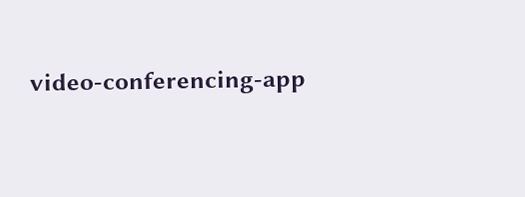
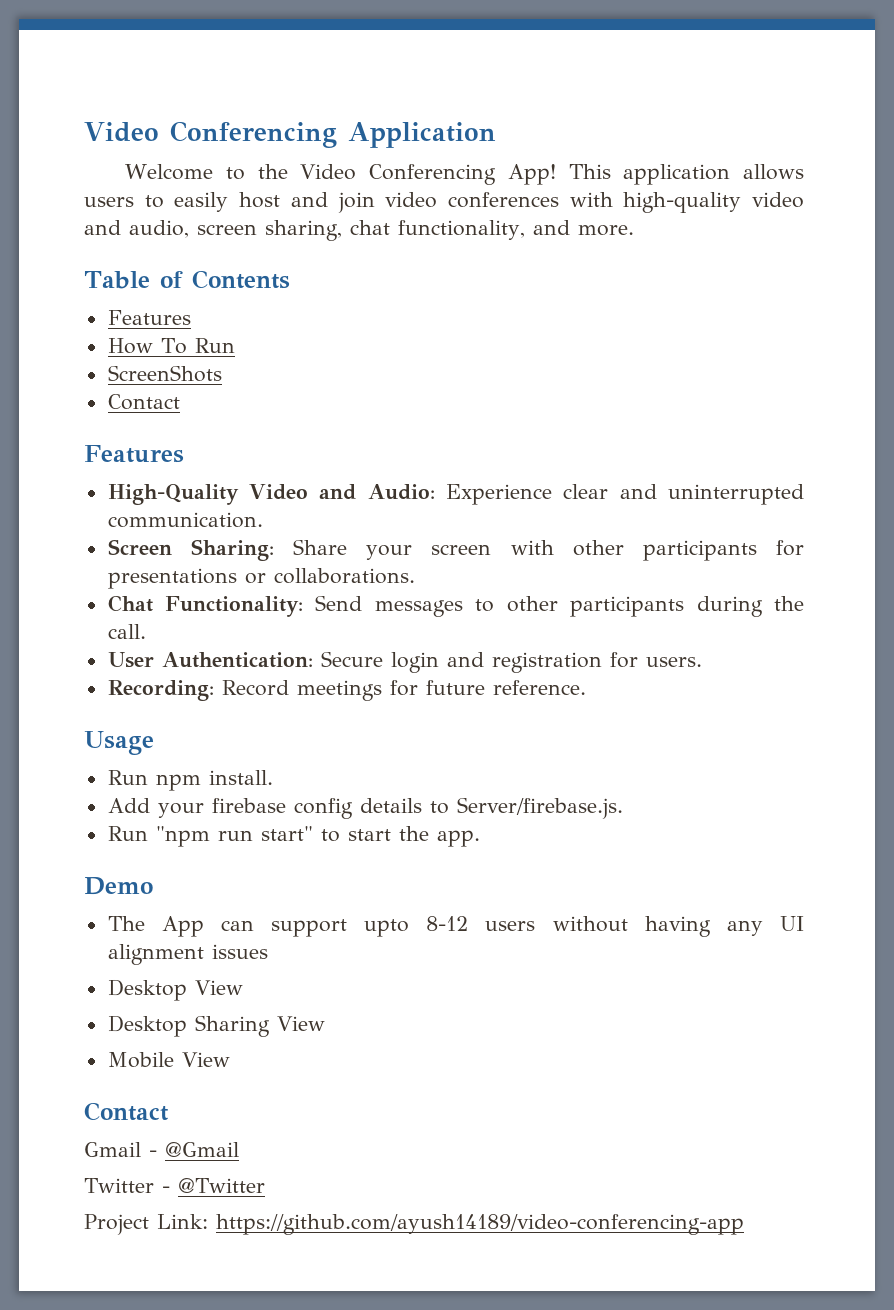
[29,69,306,97] video-conferencing-app -> [84,121,496,148] [125,164,804,185] [84,192,804,213] [84,220,634,241] [84,270,290,289] [107,310,191,325] [107,338,235,354] [107,365,222,382] [107,394,180,410] [84,445,184,463] [107,484,804,505] [107,512,263,528] [107,539,804,561] [107,568,415,589] [107,595,804,617] [107,624,146,639] [107,651,702,673] [107,680,586,701] [84,731,154,755] [107,770,273,791] [107,797,623,819] [107,826,480,847] [84,877,153,895] [107,916,804,937] [107,944,268,965] [107,979,243,1001] [107,1015,325,1037] [107,1052,230,1068] [84,1102,169,1121] [84,1142,239,1157] [84,1178,265,1193] [84,1214,744,1235] Video Conferencing Application // Welcome to the Video Conferencing App! This application allows users to easily host and join video conferences with high-quality video and audio, screen sharing, chat functionality, and more. // Table of Contents // Features // How To Run // ScreenShots // Contact // Features // High-Quality Video and Audio: Experience clear and uninterrupted communication. // Screen Sharing: Share your screen with other participants for presentations or collaborations. // Chat Functionality: Send messages to other participants during the call. // User Authentication: Secure login and registration for users. // Recording: Record meetings for future reference. // Usage // Run npm install. // Add your firebase config details to Server/firebase.js. // Run "npm run start" to start the app. // Demo // The App can support upto 8-12 users without having any UI alignment issues // Desktop View // Desktop Sharing View // Mobile View // Contact // Gmail - @Gmail // Twitter - @Twitter // Project Link: https://github.com/ayush14189/video-conferencing-app

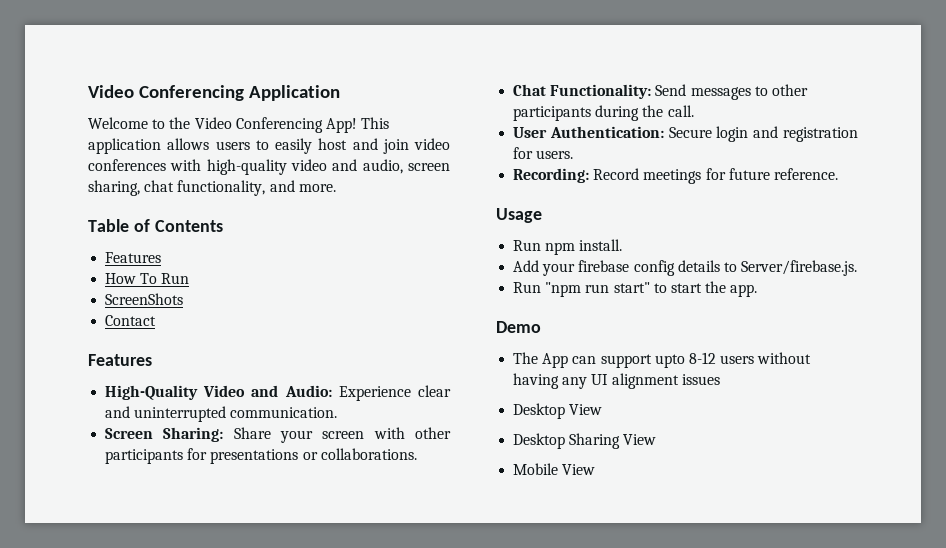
[84,1102,169,1121] [84,1142,239,1157] [84,1178,265,1193] [84,1214,744,1235] // Contact // Gmail - @Gmail // Twitter - @Twitter // Project Link: https://github.com/ayush14189/video-conferencing-app -> (596, 469) none

